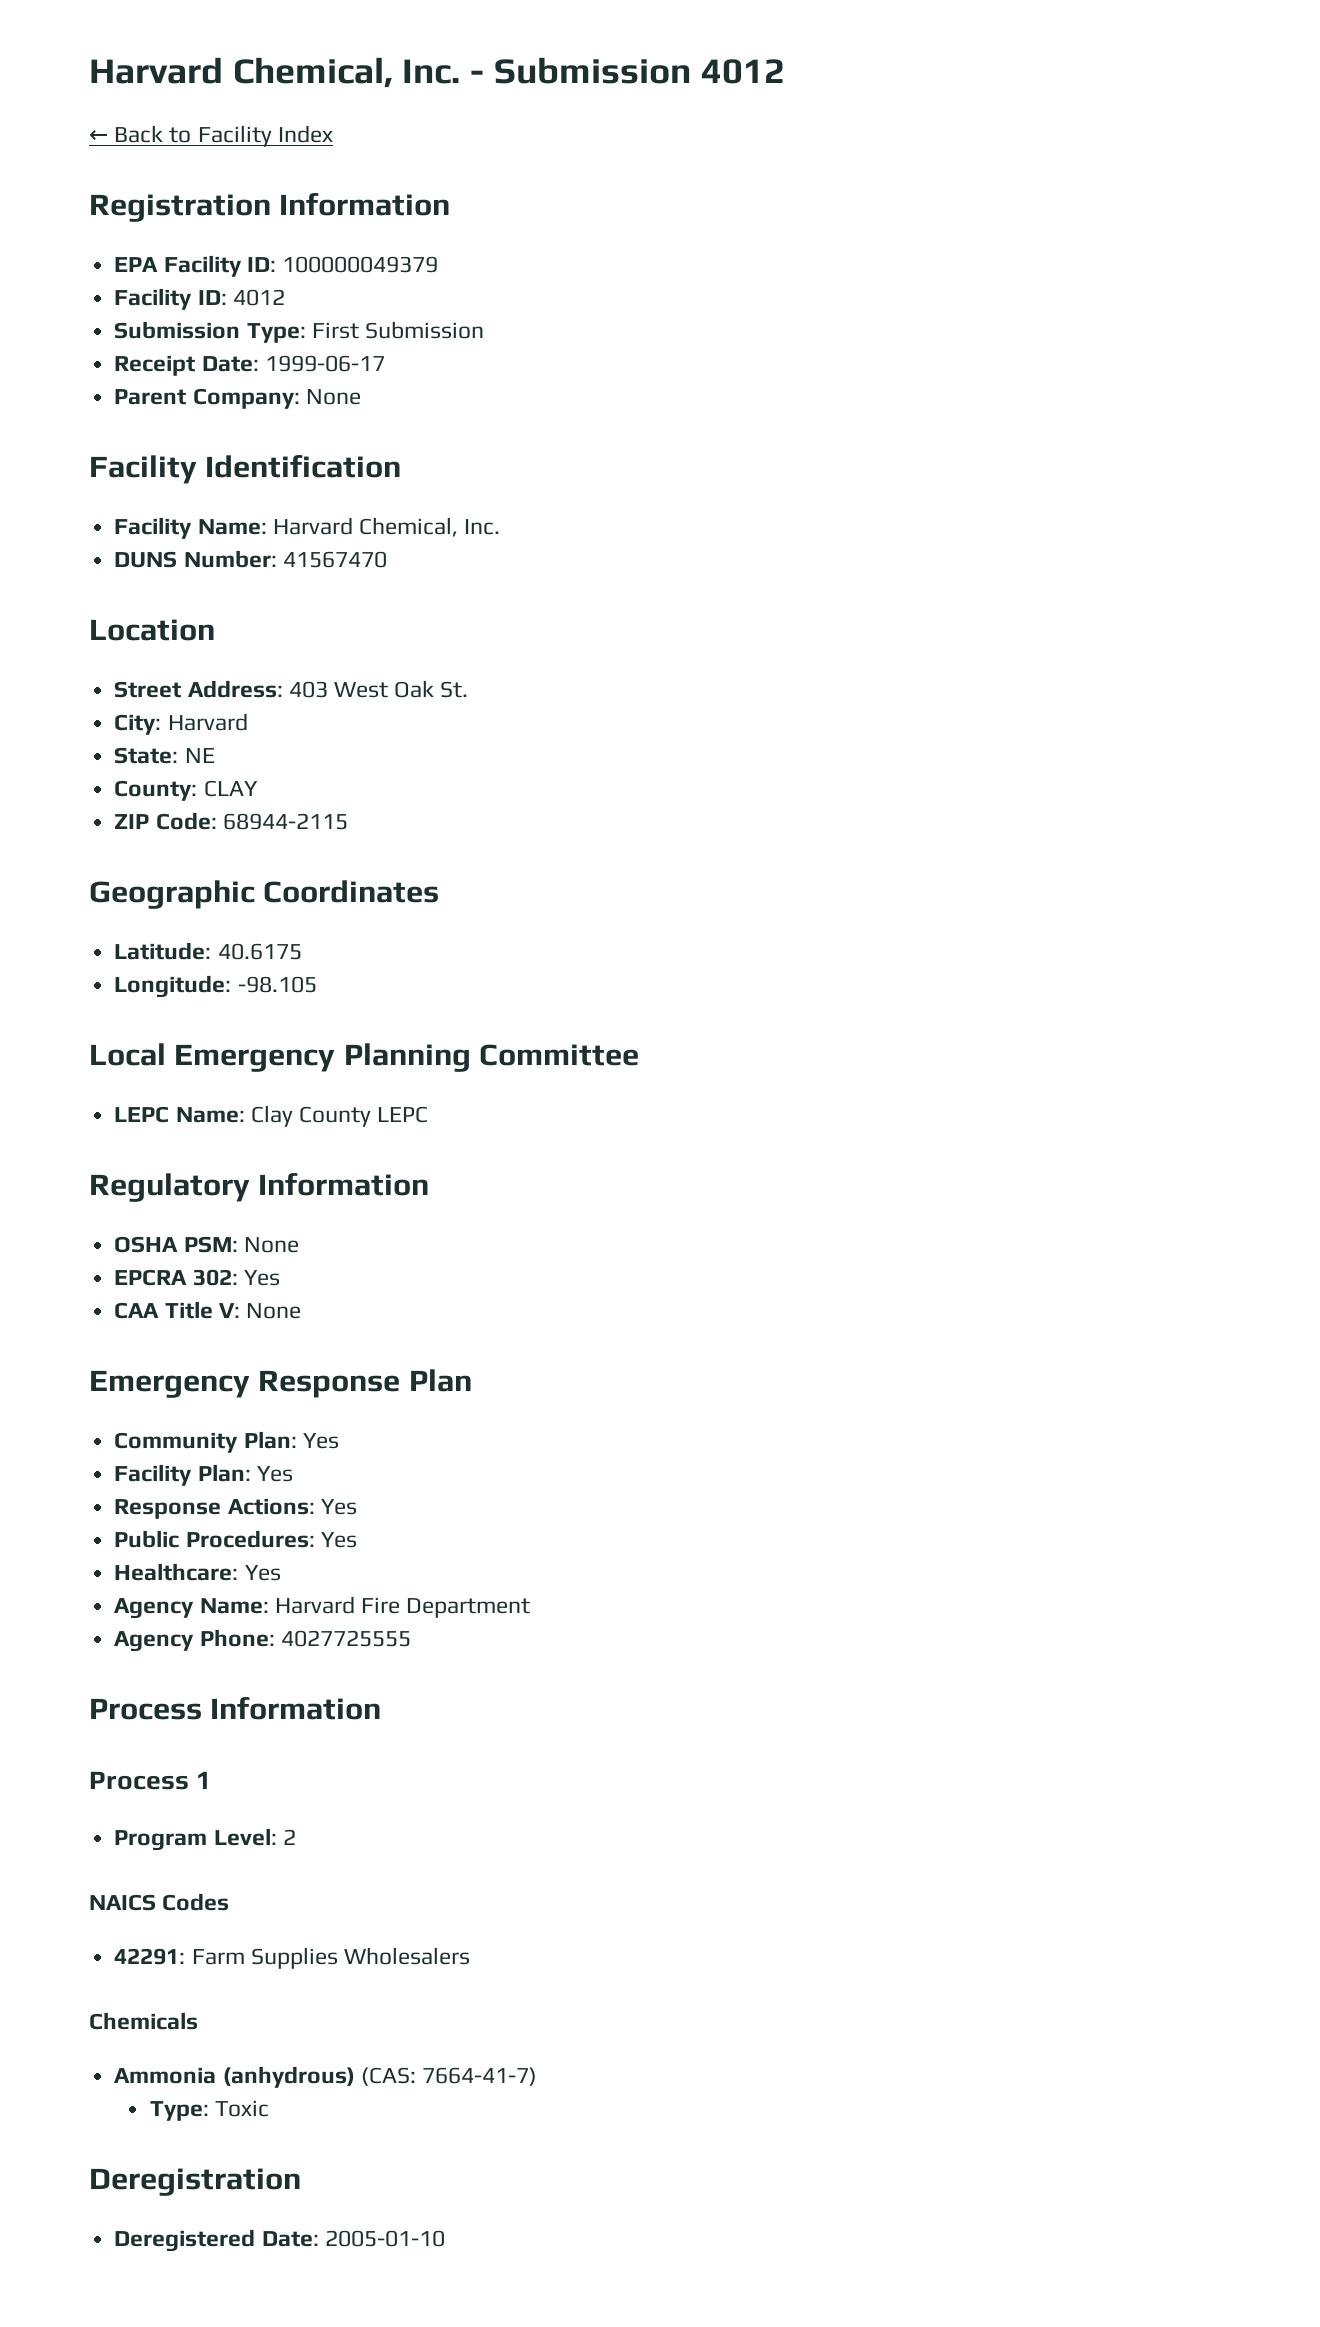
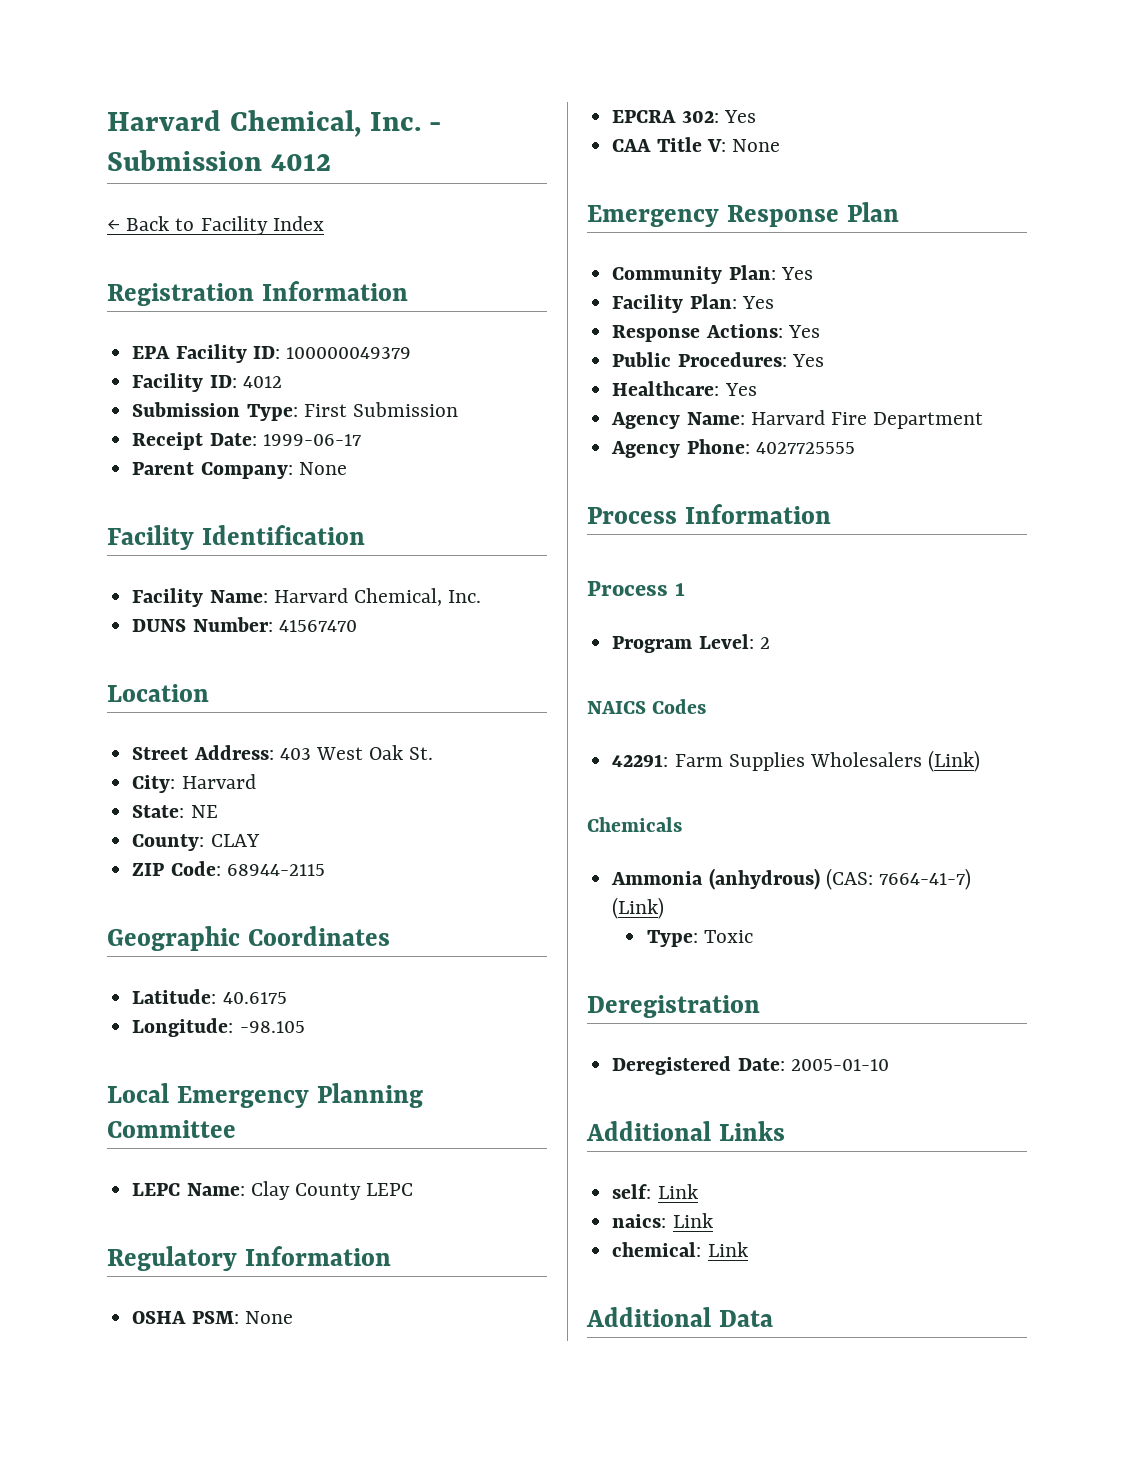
(470, 1956) none -> [928,750,981,772] (Link)
(537, 2076) none -> [612,897,665,919] (Link)
(445, 2238) none -> [586,1121,785,1141] [612,1184,698,1199] [612,1213,713,1228] [612,1242,748,1257] [586,1307,773,1327] // Additional Links // self: Link // naics: Link // chemical: Link // Additional Data

